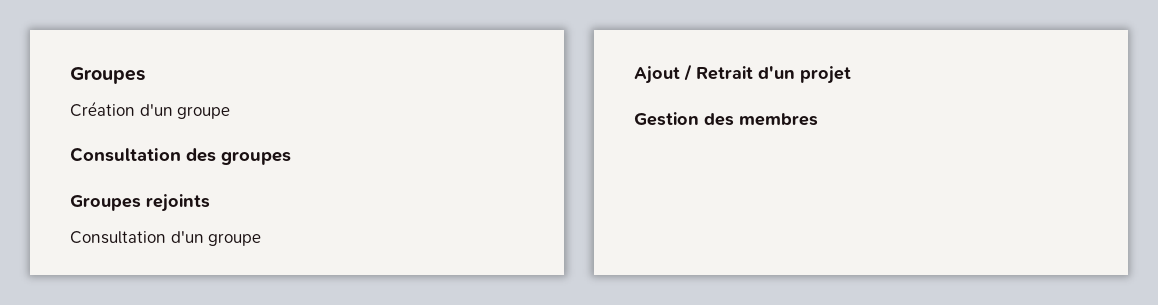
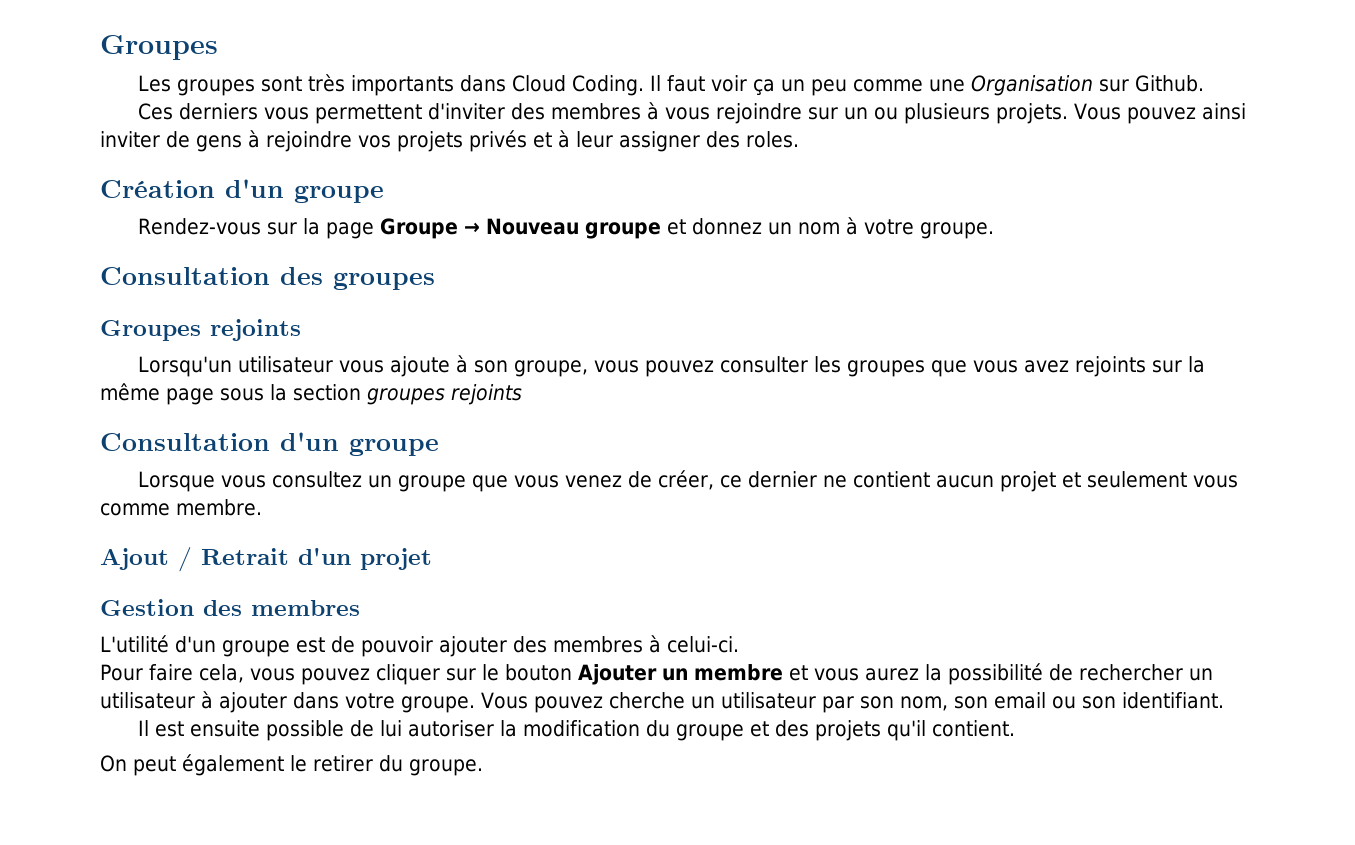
[70,101,231,119] Création d'un groupe -> [137,74,1204,96] [137,102,1246,124] [100,130,799,152] [100,179,384,203] [137,217,994,239] Les groupes sont très importants dans Cloud Coding. Il faut voir ça un peu comme une Organisation sur Github. // Ces derniers vous permettent d'inviter des membres à vous rejoindre sur un ou plusieurs projets. Vous pouvez ainsi inviter de gens à rejoindre vos projets privés et à leur assigner des roles. // Création d'un groupe // Rendez-vous sur la page Groupe → Nouveau groupe et donnez un nom à votre groupe.
[70,231,262,246] Consultation d'un groupe -> [137,355,1205,377] [100,383,522,405] [100,432,439,456] [137,470,1238,492] [100,499,262,516] Lorsqu'un utilisateur vous ajoute à son groupe, vous pouvez consulter les groupes que vous avez rejoints sur la même page sous la section groupes rejoints // Consultation d'un groupe // Lorsque vous consultez un groupe que vous venez de créer, ce dernier ne contient aucun projet et seulement vous comme membre.
(818, 119) none -> [100,635,739,657] [100,663,1213,685] [100,691,1224,713] [137,720,1015,741] [100,754,483,776] // L'utilité d'un groupe est de pouvoir ajouter des membres à celui-ci. // Pour faire cela, vous pouvez cliquer sur le bouton Ajouter un membre et vous aurez la possibilité de rechercher un utilisateur à ajouter dans votre groupe. Vous pouvez cherche un utilisateur par son nom, son email ou son identifiant. // Il est ensuite possible de lui autoriser la modification du groupe et des projets qu'il contient. // On peut également le retirer du groupe.

